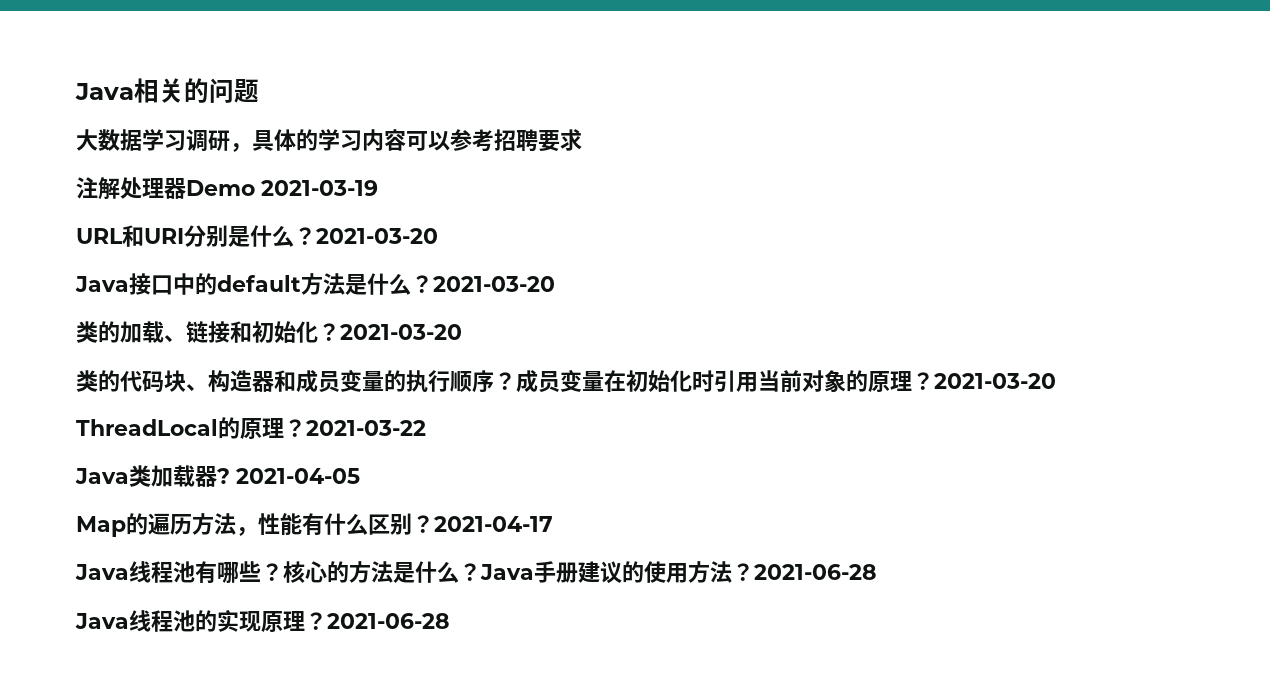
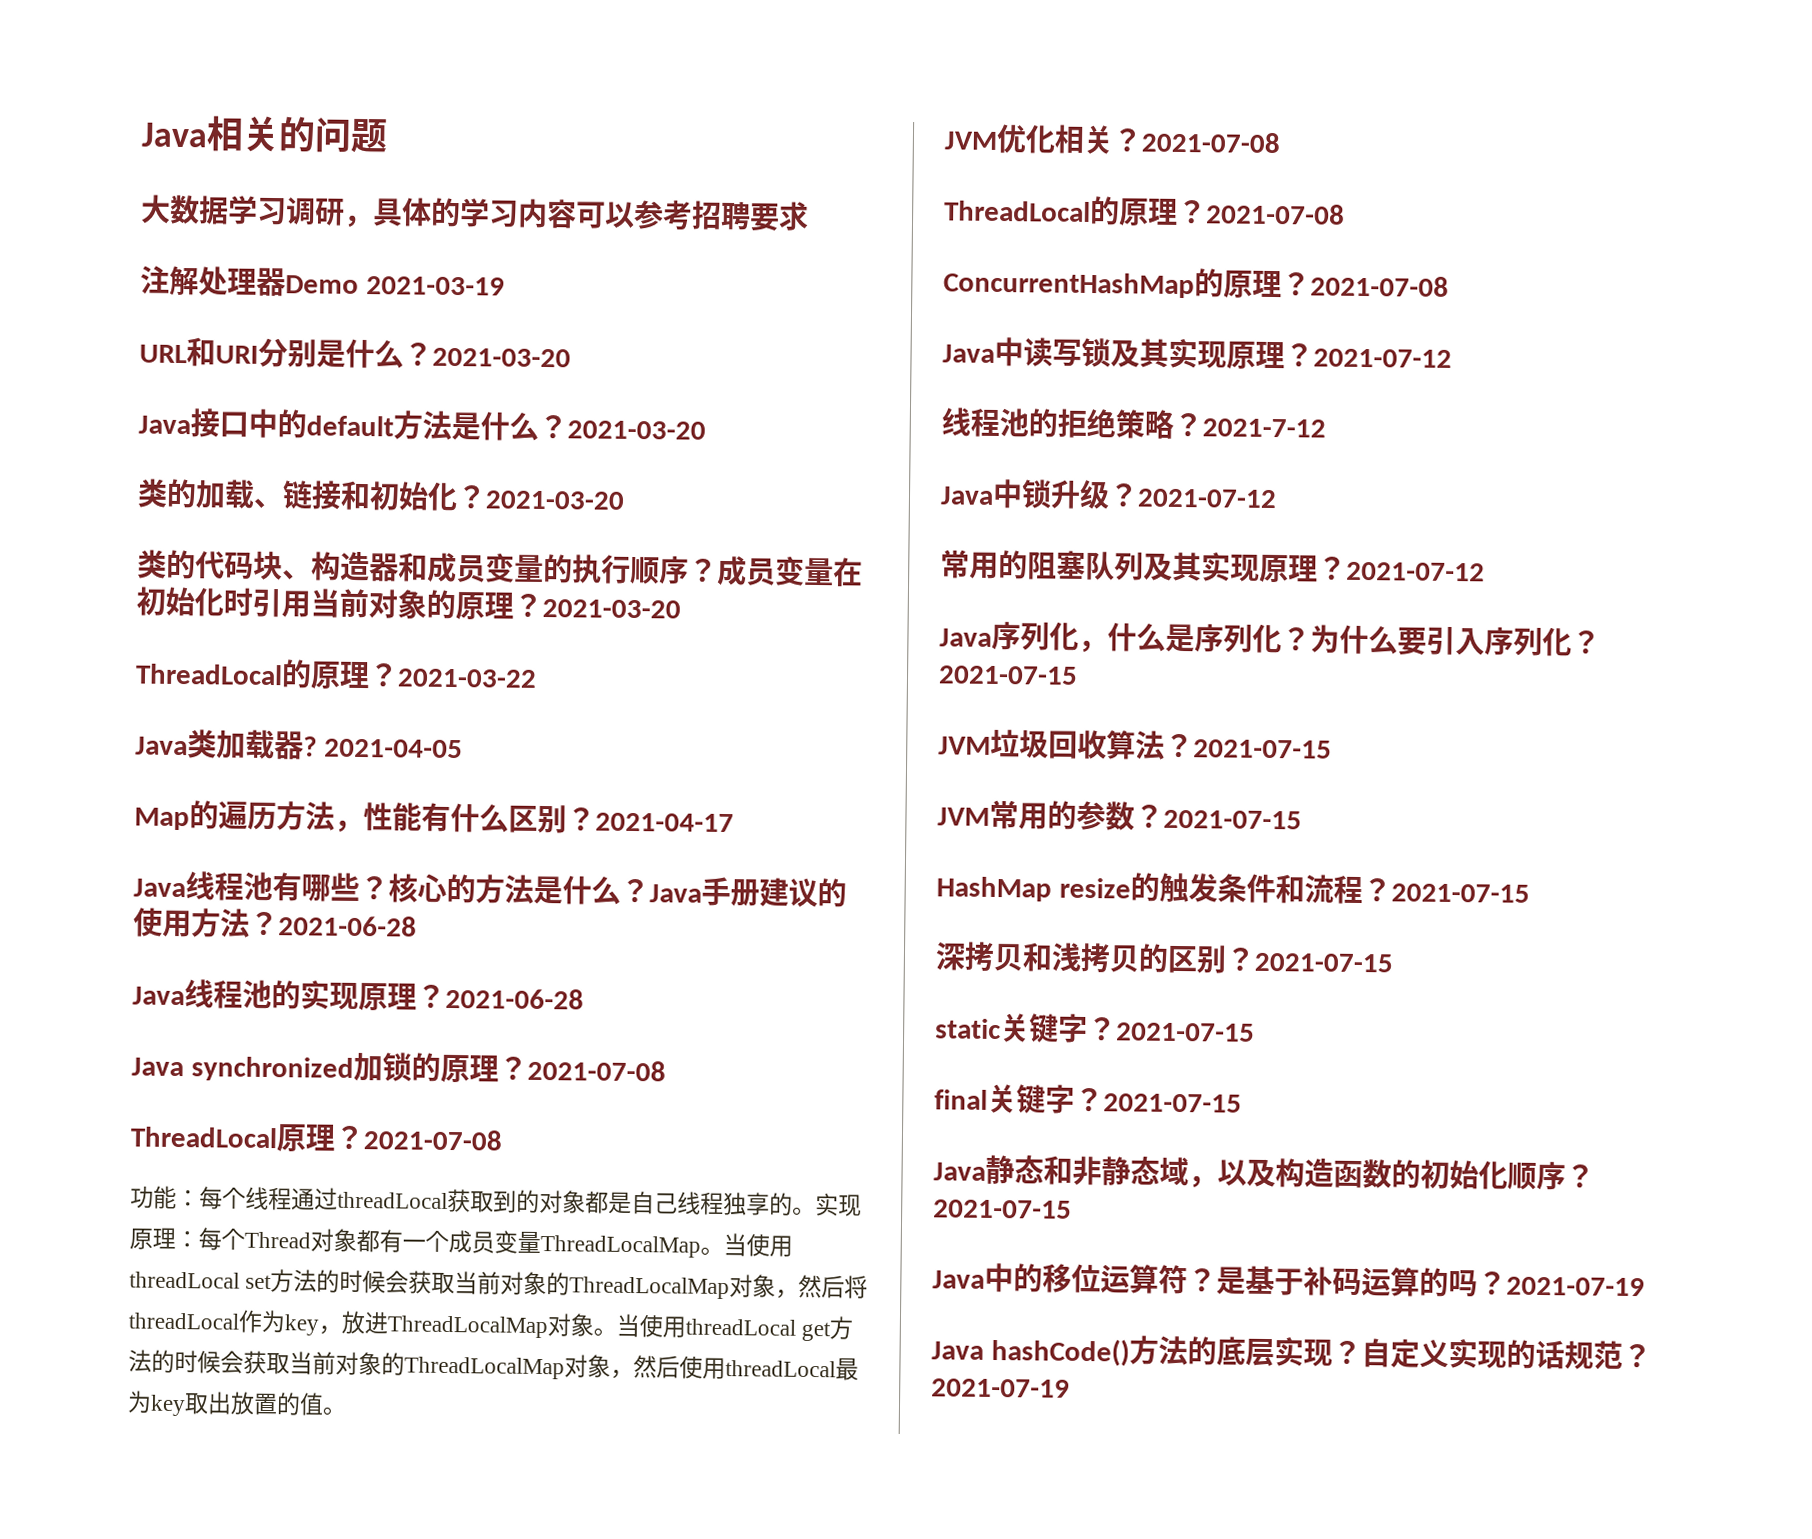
(450, 621) none -> [131,1051,666,1083] [130,1123,503,1152] [130,1185,862,1217] [129,1227,793,1258] [129,1269,869,1300] [128,1309,854,1342] [128,1349,859,1381] [127,1390,346,1417] [944,123,1281,155] [944,195,1345,226] [943,268,1449,299] [942,336,1452,369] [941,407,1326,439] [940,478,1277,510] [940,549,1485,583] [939,620,1601,657] [938,665,1078,685] [938,728,1332,760] [937,799,1302,831] [936,872,1530,905] [935,941,1393,974] [935,1013,1255,1044] [934,1083,1242,1114] [933,1154,1595,1191] [933,1199,1072,1219] [932,1262,1645,1298] [931,1335,1652,1370] [931,1378,1070,1398] // Java synchronized加锁的原理？2021-07-08 // ThreadLocal原理？2021-07-08 // 功能：每个线程通过threadLocal获取到的对象都是自己线程独享的。实现原理：每个Thread对象都有一个成员变量ThreadLocalMap。当使用threadLocal set方法的时候会获取当前对象的ThreadLocalMap对象，然后将threadLocal作为key，放进ThreadLocalMap对象。当使用threadLocal get方法的时候会获取当前对象的ThreadLocalMap对象，然后使用threadLocal最为key取出放置的值。 // JVM优化相关？2021-07-08 // ThreadLocal的原理？2021-07-08 // ConcurrentHashMap的原理？2021-07-08 // Java中读写锁及其实现原理？2021-07-12 // 线程池的拒绝策略？2021-7-12 // Java中锁升级？2021-07-12 // 常用的阻塞队列及其实现原理？2021-07-12 // Java序列化，什么是序列化？为什么要引入序列化？2021-07-15 // JVM垃圾回收算法？2021-07-15 // JVM常用的参数？2021-07-15 // HashMap resize的触发条件和流程？2021-07-15 // 深拷贝和浅拷贝的区别？2021-07-15 // static关键字？2021-07-15 // final关键字？2021-07-15 // Java静态和非静态域，以及构造函数的初始化顺序？2021-07-15 // Java中的移位运算符？是基于补码运算的吗？2021-07-19 // Java hashCode()方法的底层实现？自定义实现的话规范？2021-07-19

